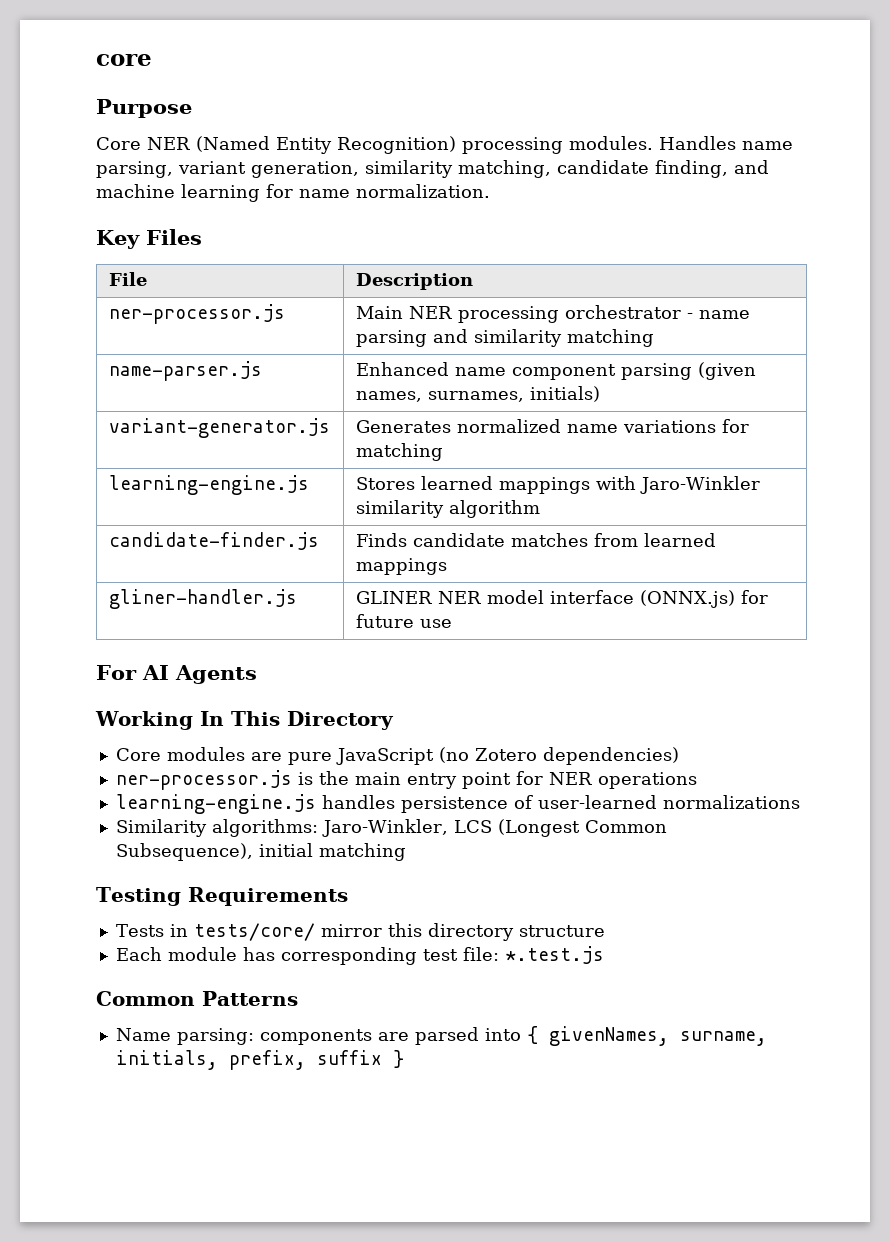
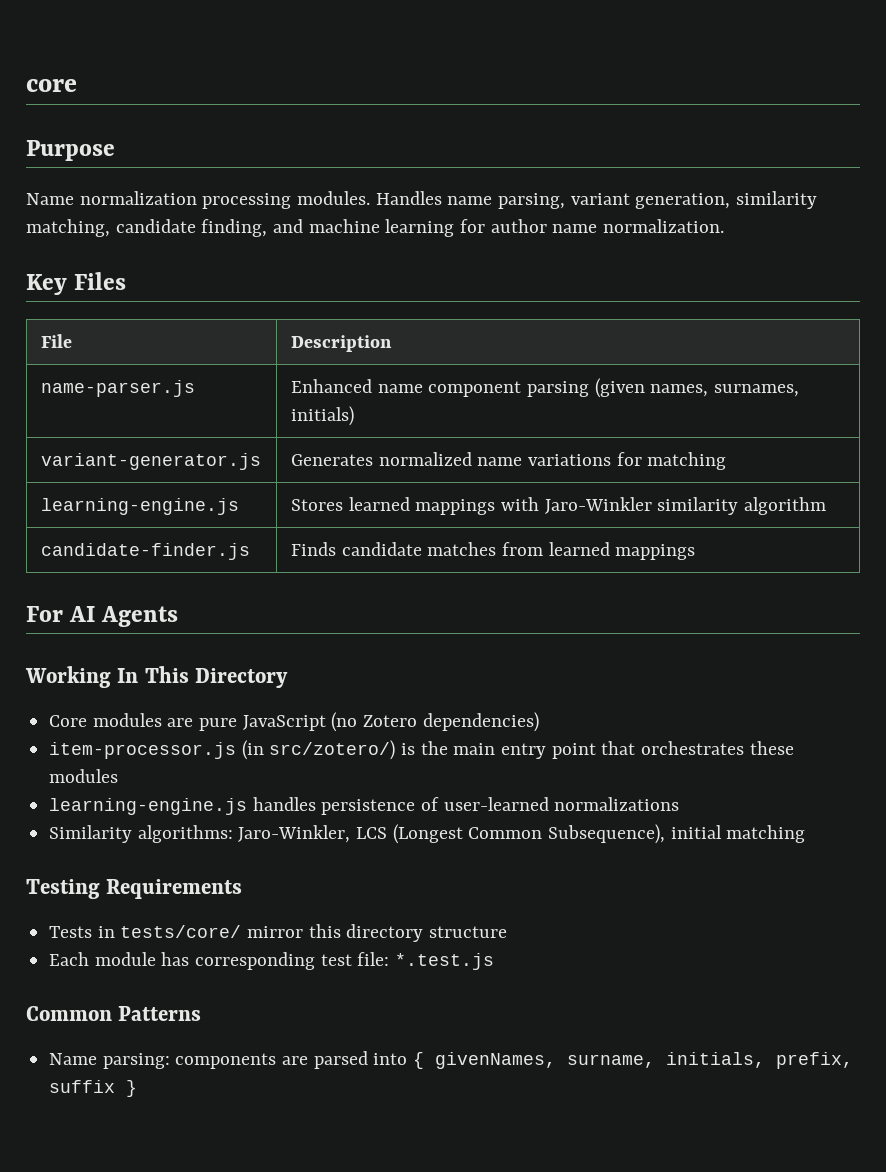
[96,136,456,154] Core NER (Named Entity Recognition) -> [26,191,197,205] Name normalization
(293, 191) none -> [490,219,547,233] author
[108,304,285,324] [355,305,750,323] [355,329,654,347] // ner-processor.js | Main NER processing orchestrator - name parsing and similarity matching -> (392, 343) none
[108,589,297,609] [355,590,768,608] [355,614,452,628] // gliner-handler.js | GLINER NER model interface (ONNX.js) for future use -> (696, 552) none
[115,770,292,790] ner-processor.js -> [49,740,396,760] item-processor.js (in src/zotero/)
[515,771,697,789] for NER operations -> [601,741,794,755] [49,769,119,783] that orchestrates these modules

